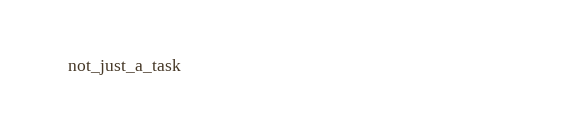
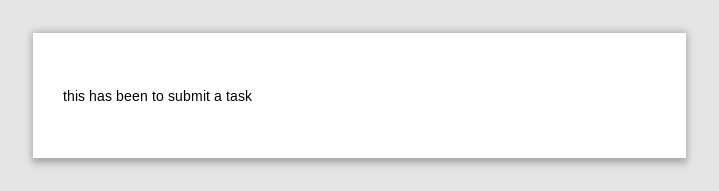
[68,59,181,75] not_just_a_task -> [63,90,253,101] this has been to submit a task

